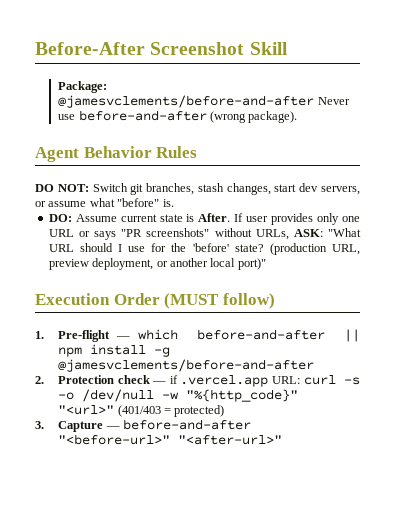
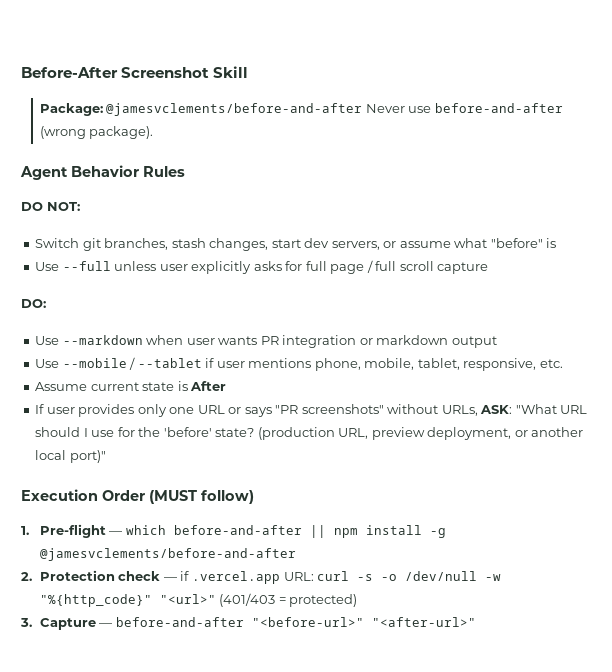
(89, 188) none -> (80, 206) //
[162,199,174,207] [48,214,72,222] is. // DO: -> [546,238,557,248] [35,260,489,274] [21,299,46,308] [35,335,497,348] [35,357,563,371] is // Use --full unless user explicitly asks for full page / full scroll capture // DO: // Use --markdown when user wants PR integration or markdown output // Use --mobile / --tablet if user mentions phone, mobile, tablet, responsive, etc. //
[198,213,231,222] After. -> [190,381,227,391] After //

